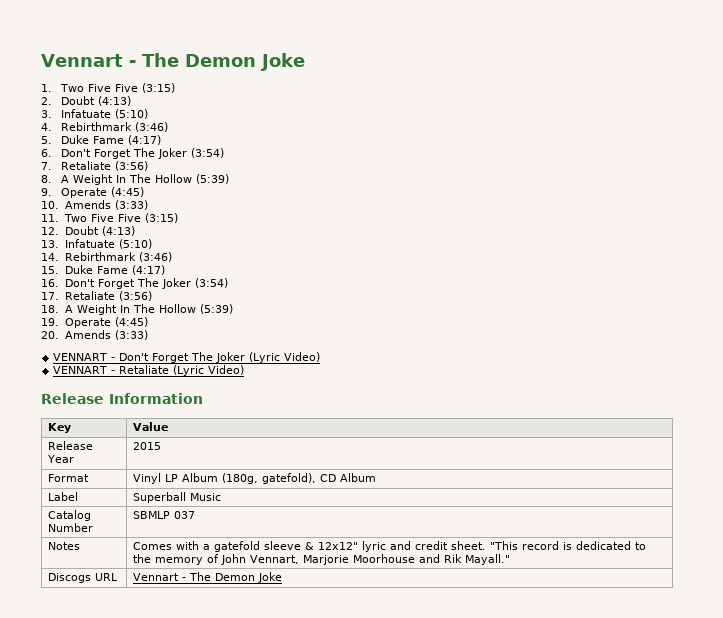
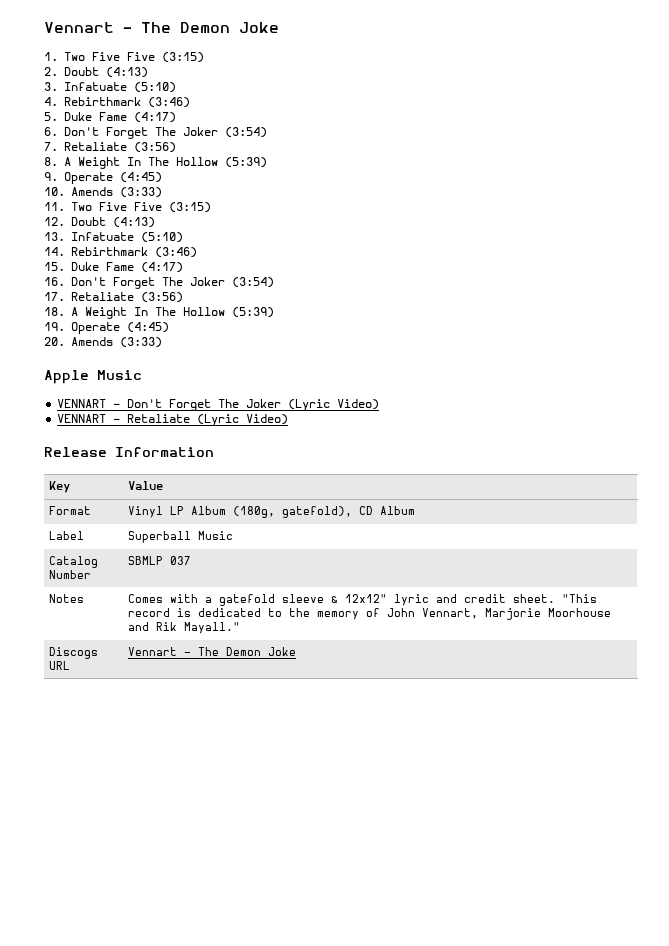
(148, 335) none -> [44,370,142,384] // Apple Music
[48,441,94,450] [47,455,75,463] [133,442,162,450] // Release Year | 2015 -> (163, 485) none

